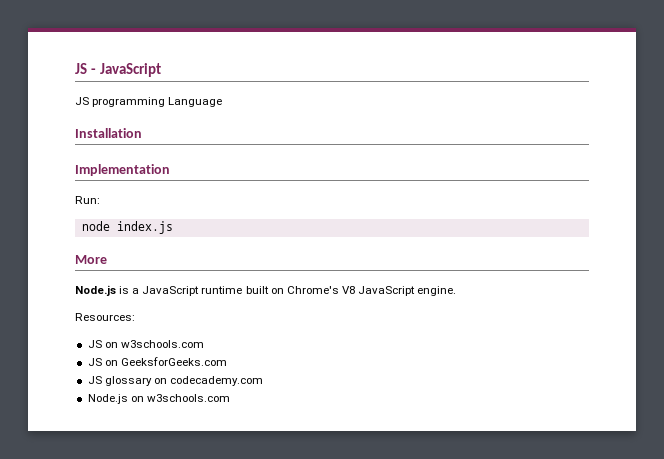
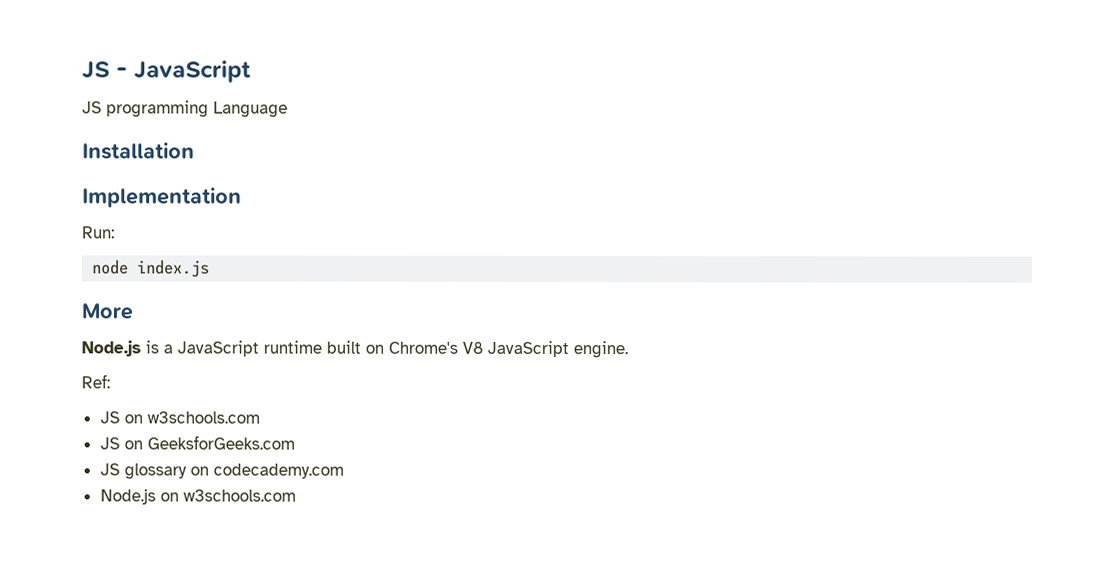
[75,313,135,321] Resources: -> [81,374,110,389] Ref:

